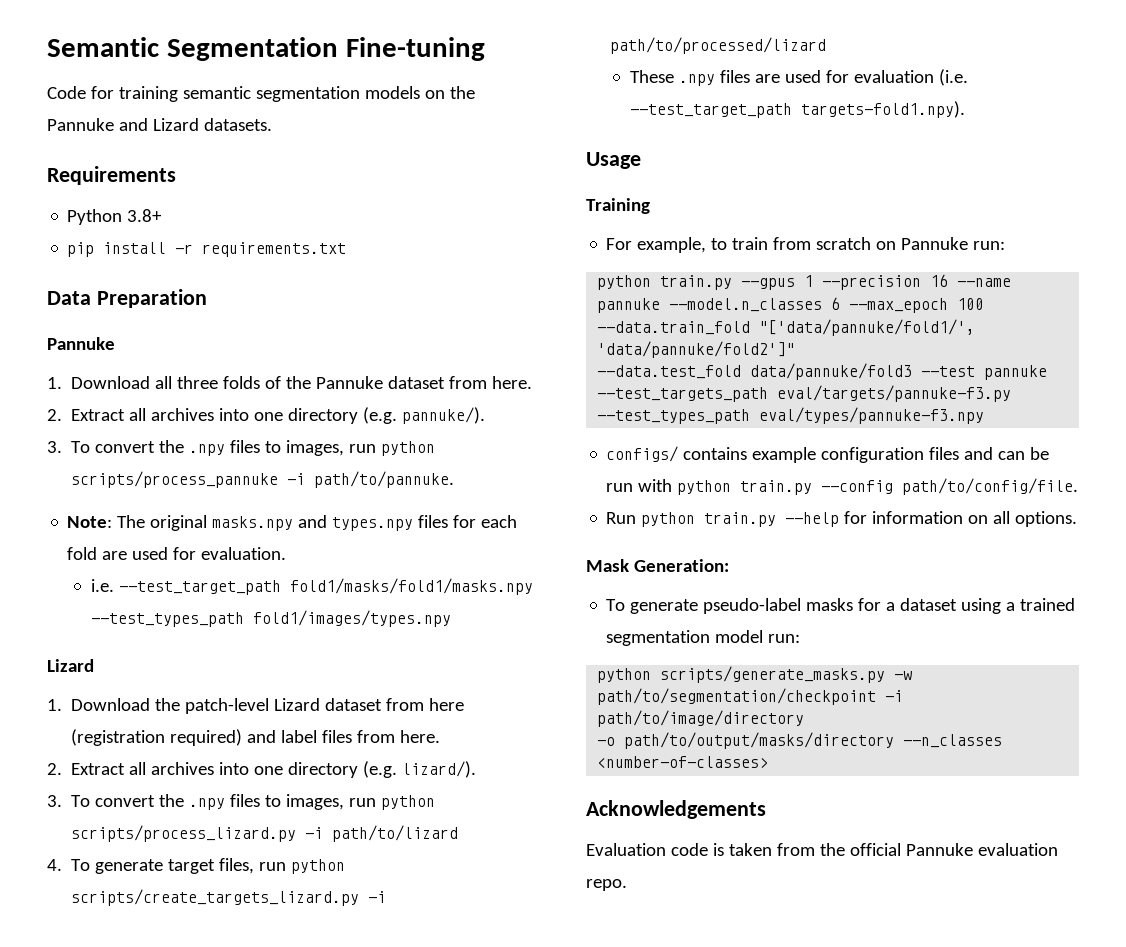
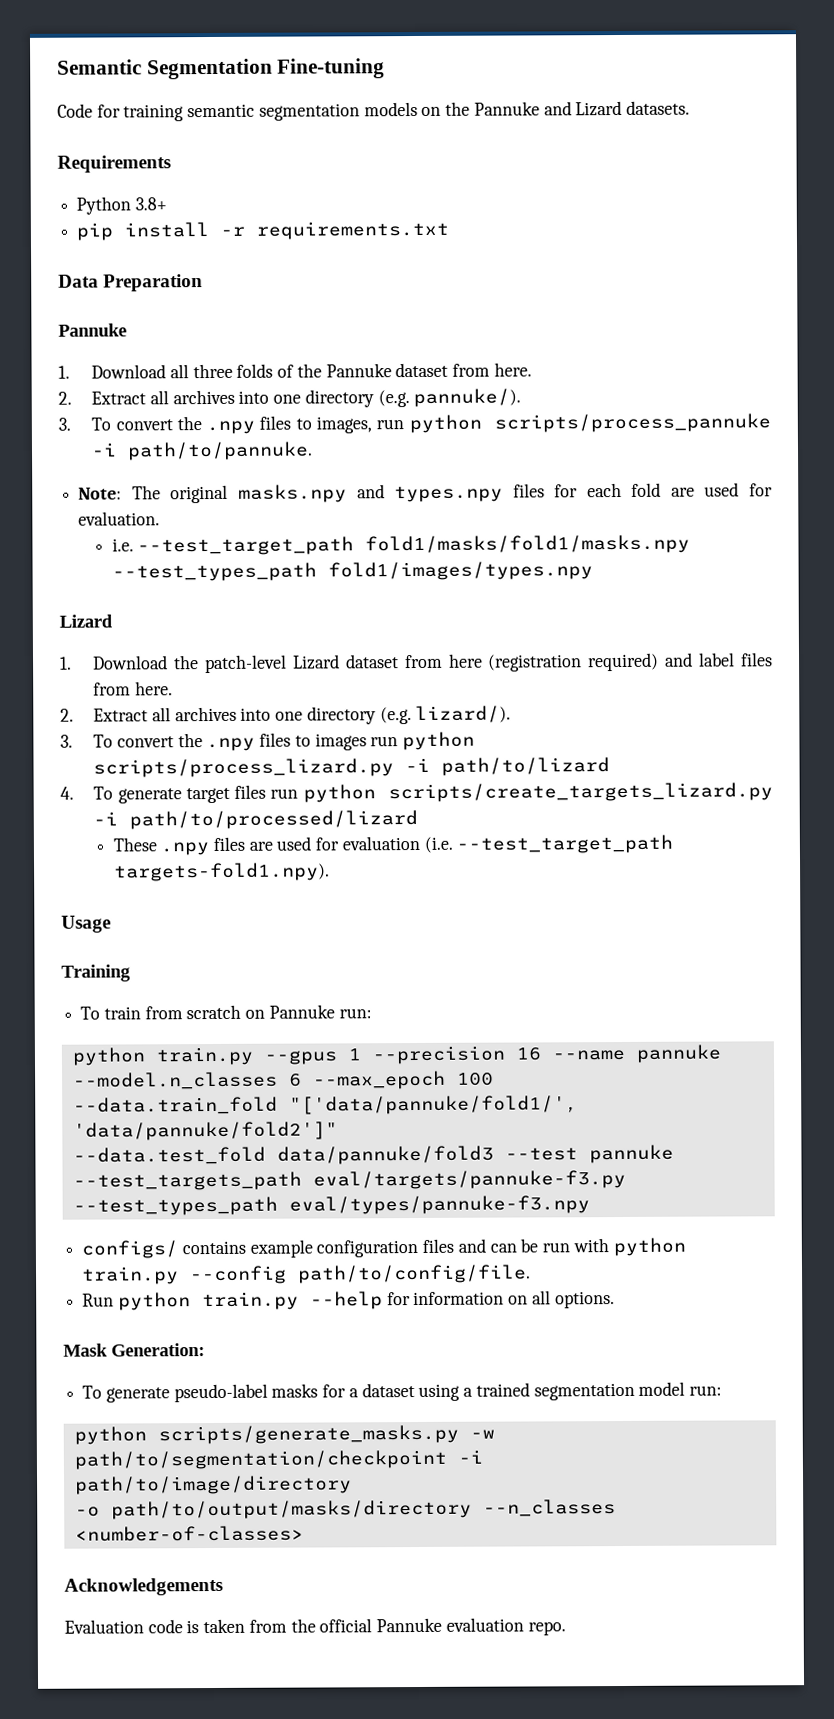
[286,794,345,810] images, -> [314,733,367,751] images
[219,858,255,874] files, -> [234,784,267,799] files
[606,237,728,253] For example, to -> [80,1006,101,1020] To

